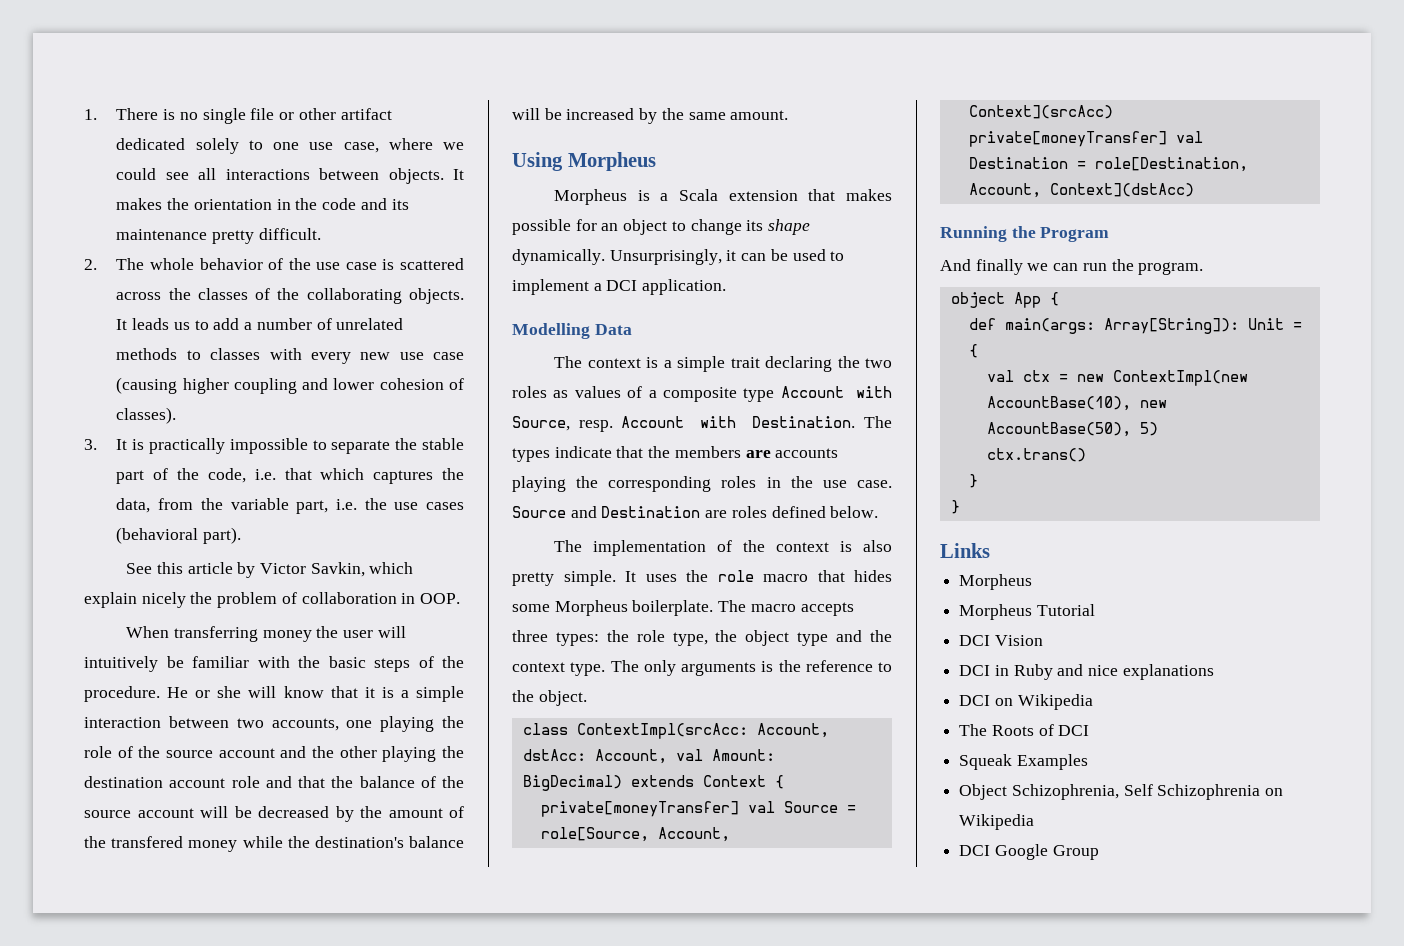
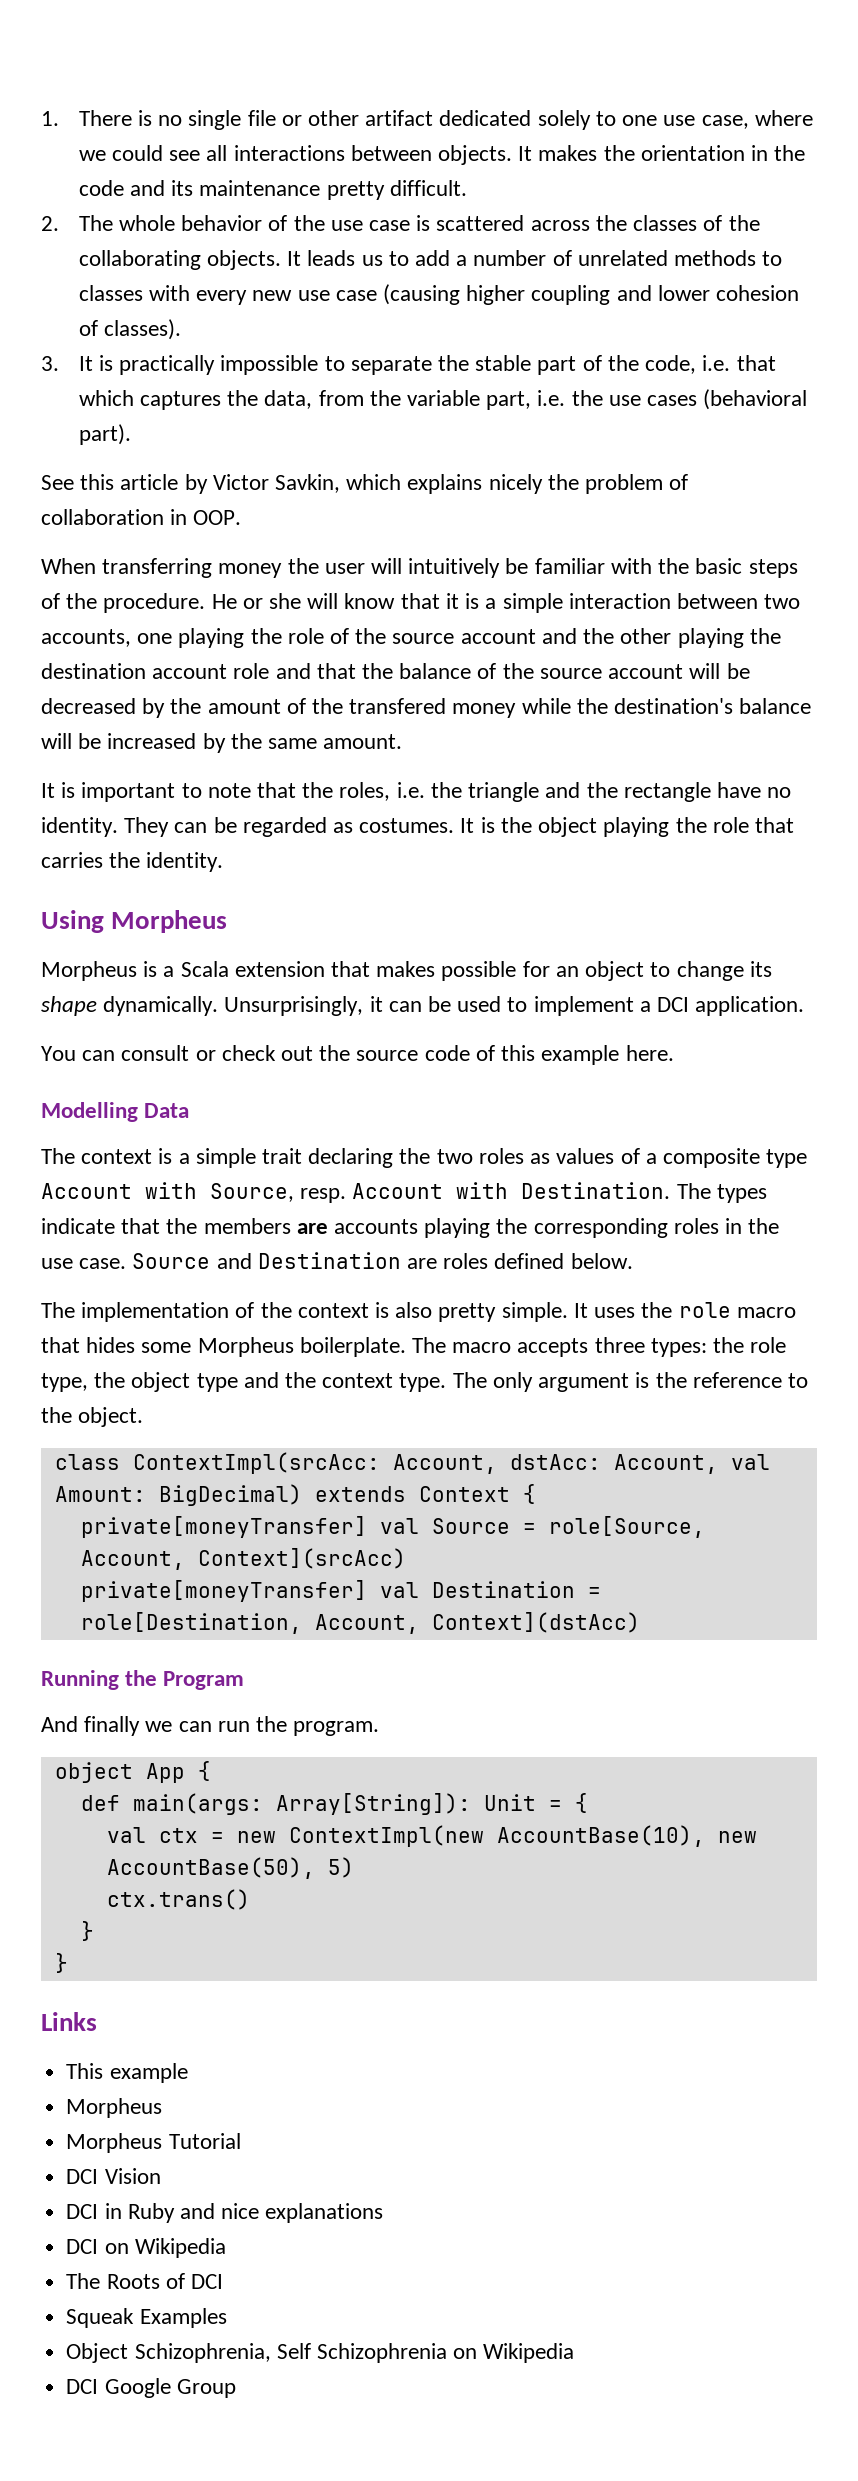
[84,592,137,608] explain -> [407,474,483,494] explains
(789, 115) none -> [41,782,792,802] [41,817,794,837] [41,852,224,872] // It is important to note that the roles, i.e. the triangle and the rectangle have no identity. They can be regarded as costumes. It is the object playing the role that carries the identity.
(727, 287) none -> [41,1045,674,1065] // You can consult or check out the source code of this example here.
[681,662,756,676] arguments -> [538,1373,630,1392] argument
(990, 550) none -> [66,2063,188,2083] // This example

